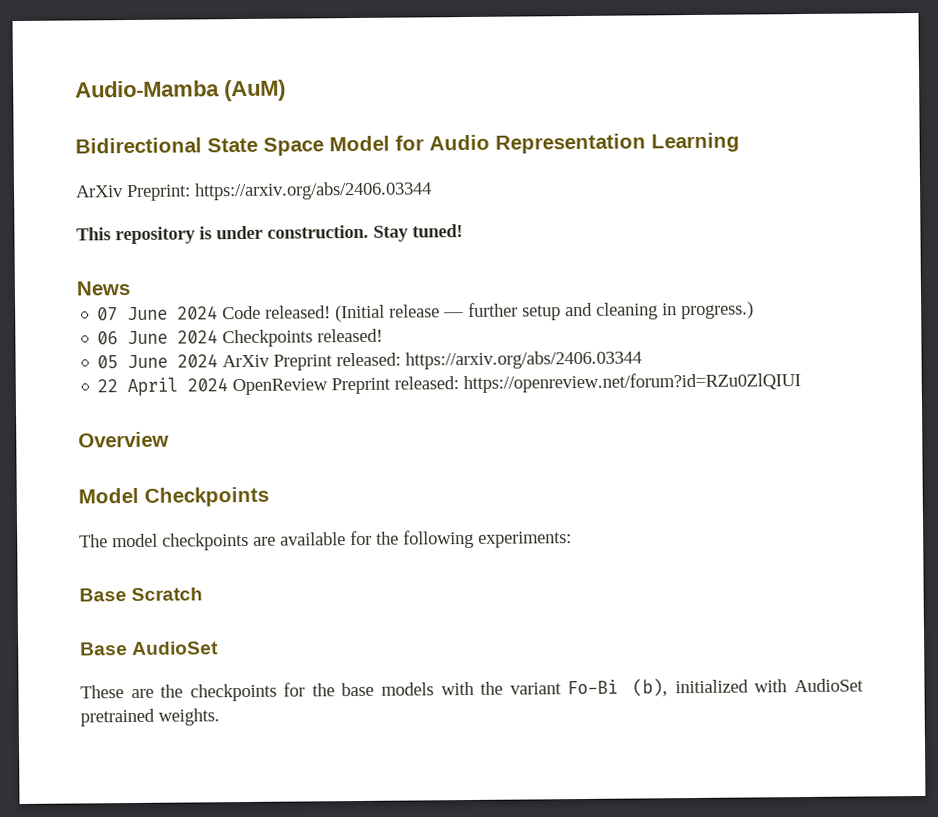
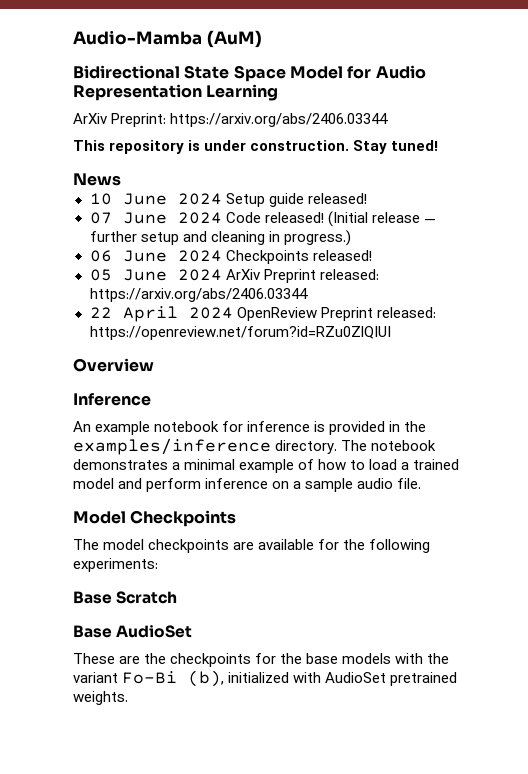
(130, 288) none -> [89,193,367,207] // 10 June 2024 Setup guide released!
(169, 439) none -> [73,393,151,406] [73,421,427,435] [73,438,437,455] [73,459,460,473] [73,478,422,492] // Inference // An example notebook for inference is provided in the examples/inference directory. The notebook demonstrates a minimal example of how to load a trained model and perform inference on a sample audio file.

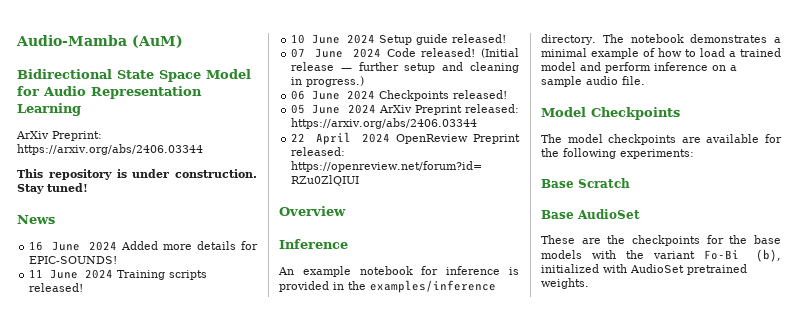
(121, 179) none -> [29,241,258,251] [29,256,118,264] [29,269,208,280] [29,283,84,292] // 16 June 2024 Added more details for EPIC-SOUNDS! // 11 June 2024 Training scripts released!

